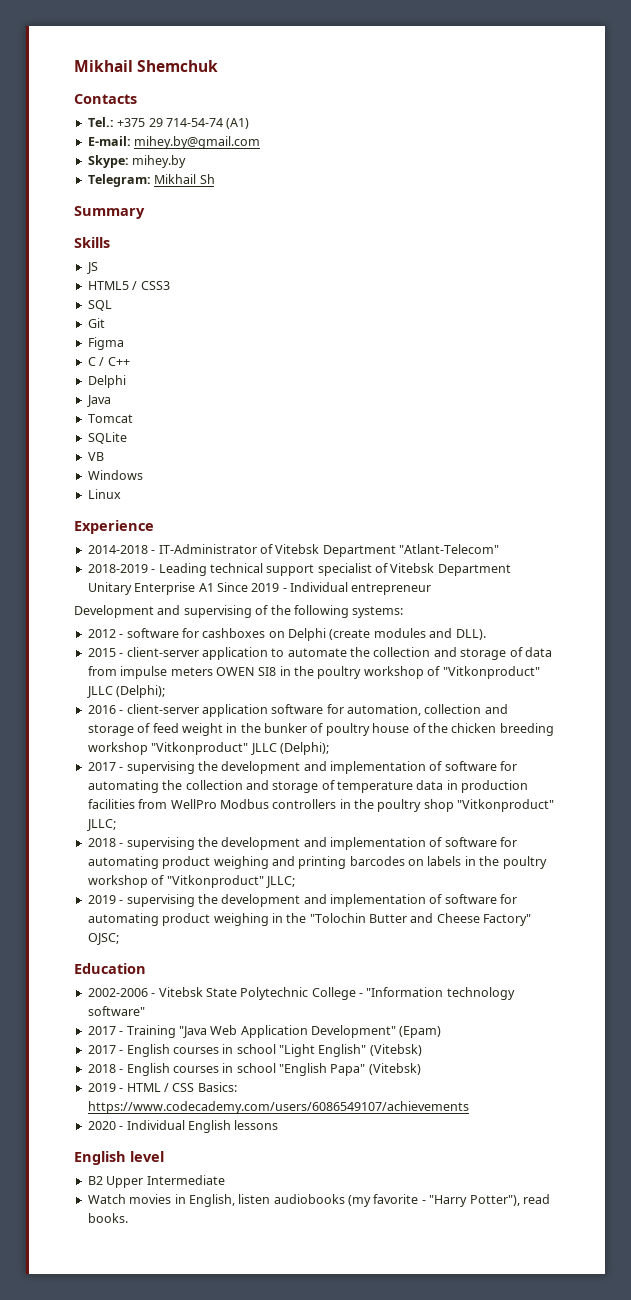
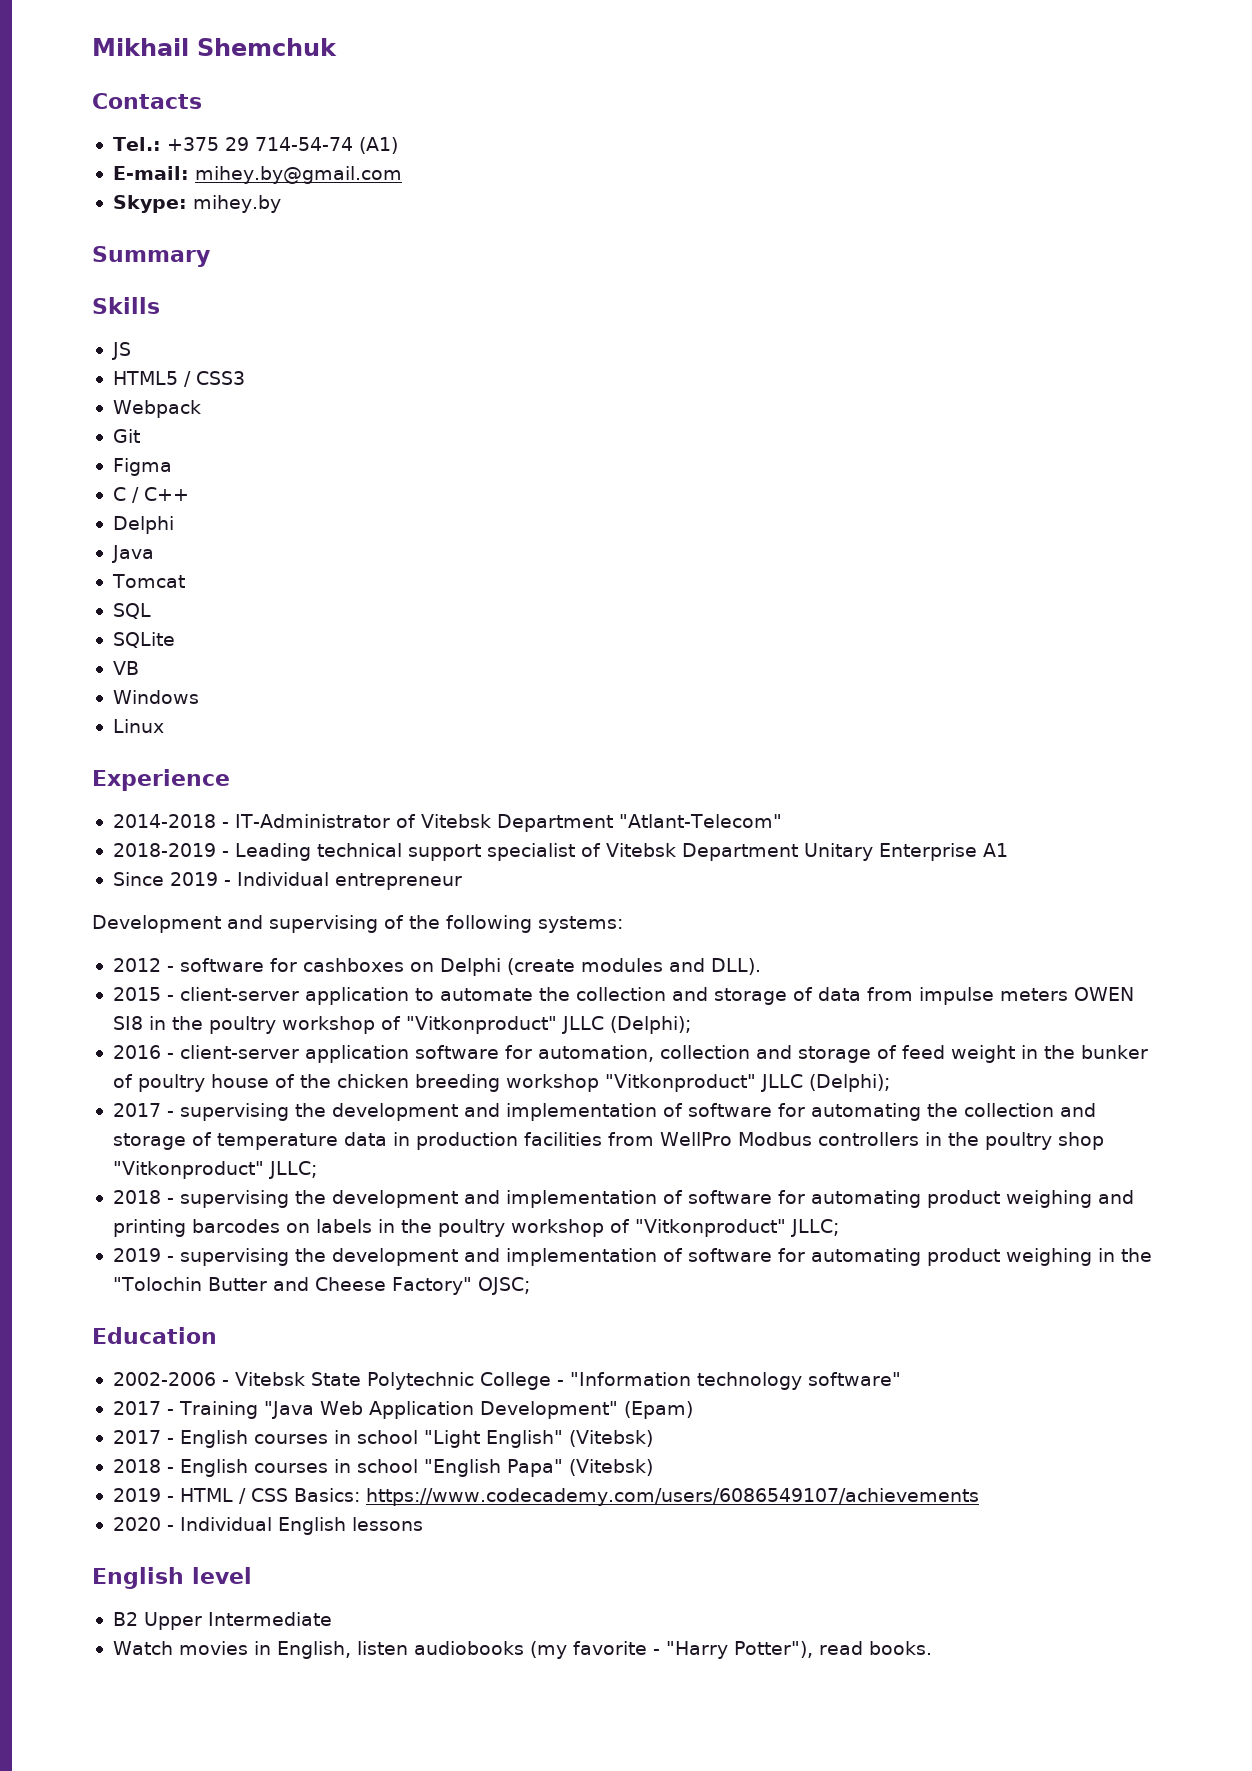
[87,174,215,187] // Telegram: Mikhail Sh -> (281, 204) none
[87,300,112,311] SQL -> [112,400,201,418] Webpack
(133, 418) none -> [112,603,151,619] // SQL
(214, 587) none -> (1008, 850) //

